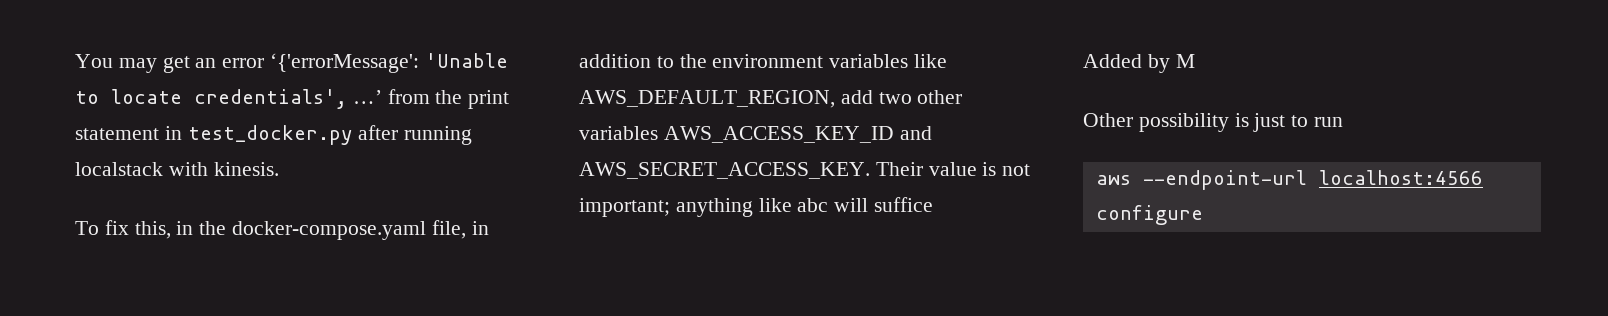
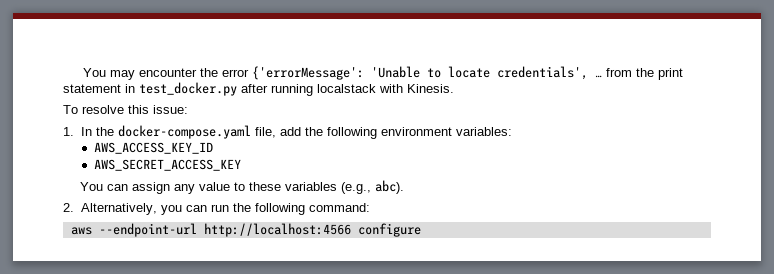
[162,53,420,73] get an error ‘{'errorMessage': -> [138,66,364,80] encounter the error {'errorMessage':
[352,90,382,104] …’ -> [594,75,602,78] …
[213,162,279,176] kinesis. -> [407,84,454,93] Kinesis.
[104,220,489,240] [579,54,948,68] [579,90,963,108] [579,126,932,143] [579,162,1031,179] [579,197,934,217] [1083,54,1195,73] [1083,113,1344,132] fix this, in the docker-compose.yaml file, in addition to the environment variables like AWS_DEFAULT_REGION, add two other variables AWS_ACCESS_KEY_ID and AWS_SECRET_ACCESS_KEY. Their value is not important; anything like abc will suffice // Added by M // Other possibility is just to run -> [82,105,188,114] [63,125,512,139] [94,142,214,154] [94,159,242,171] [79,180,404,194] [63,203,370,215] resolve this issue: // 1. In the docker-compose.yaml file, add the following environment variables: // AWS_ACCESS_KEY_ID // AWS_SECRET_ACCESS_KEY // You can assign any value to these variables (e.g., abc). // 2. Alternatively, you can run the following command:
[1318,170,1483,185] localhost:4566 -> [203,223,351,237] http://localhost:4566

